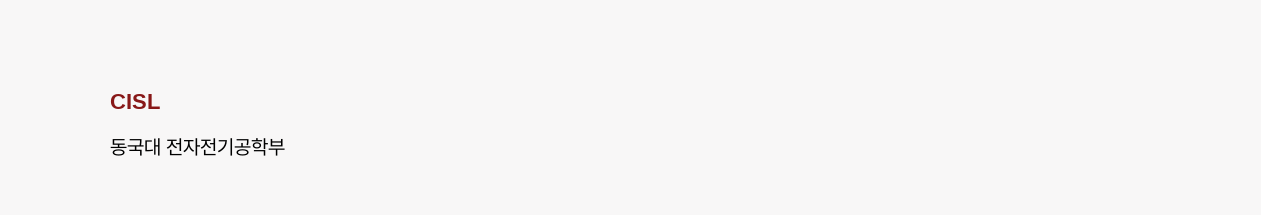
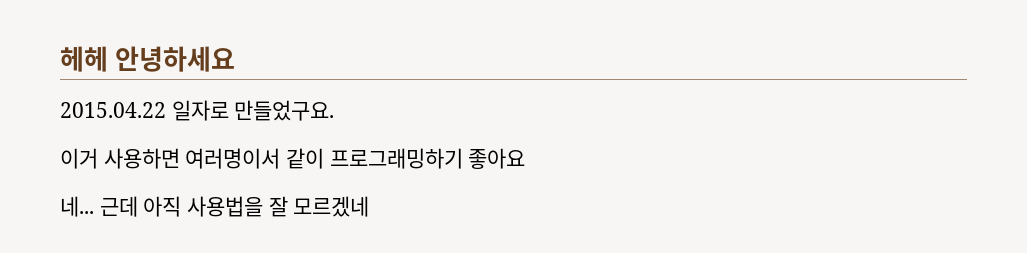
[110,94,160,109] [110,138,286,156] CISL // 동국대 전자전기공학부 -> [60,46,236,72] [60,100,335,121] [60,148,526,169] [60,196,370,217] 헤헤 안녕하세요 // 2015.04.22 일자로 만들었구요. // 이거 사용하면 여러명이서 같이 프로그래밍하기 좋아요 // 네... 근데 아직 사용법을 잘 모르겠네

